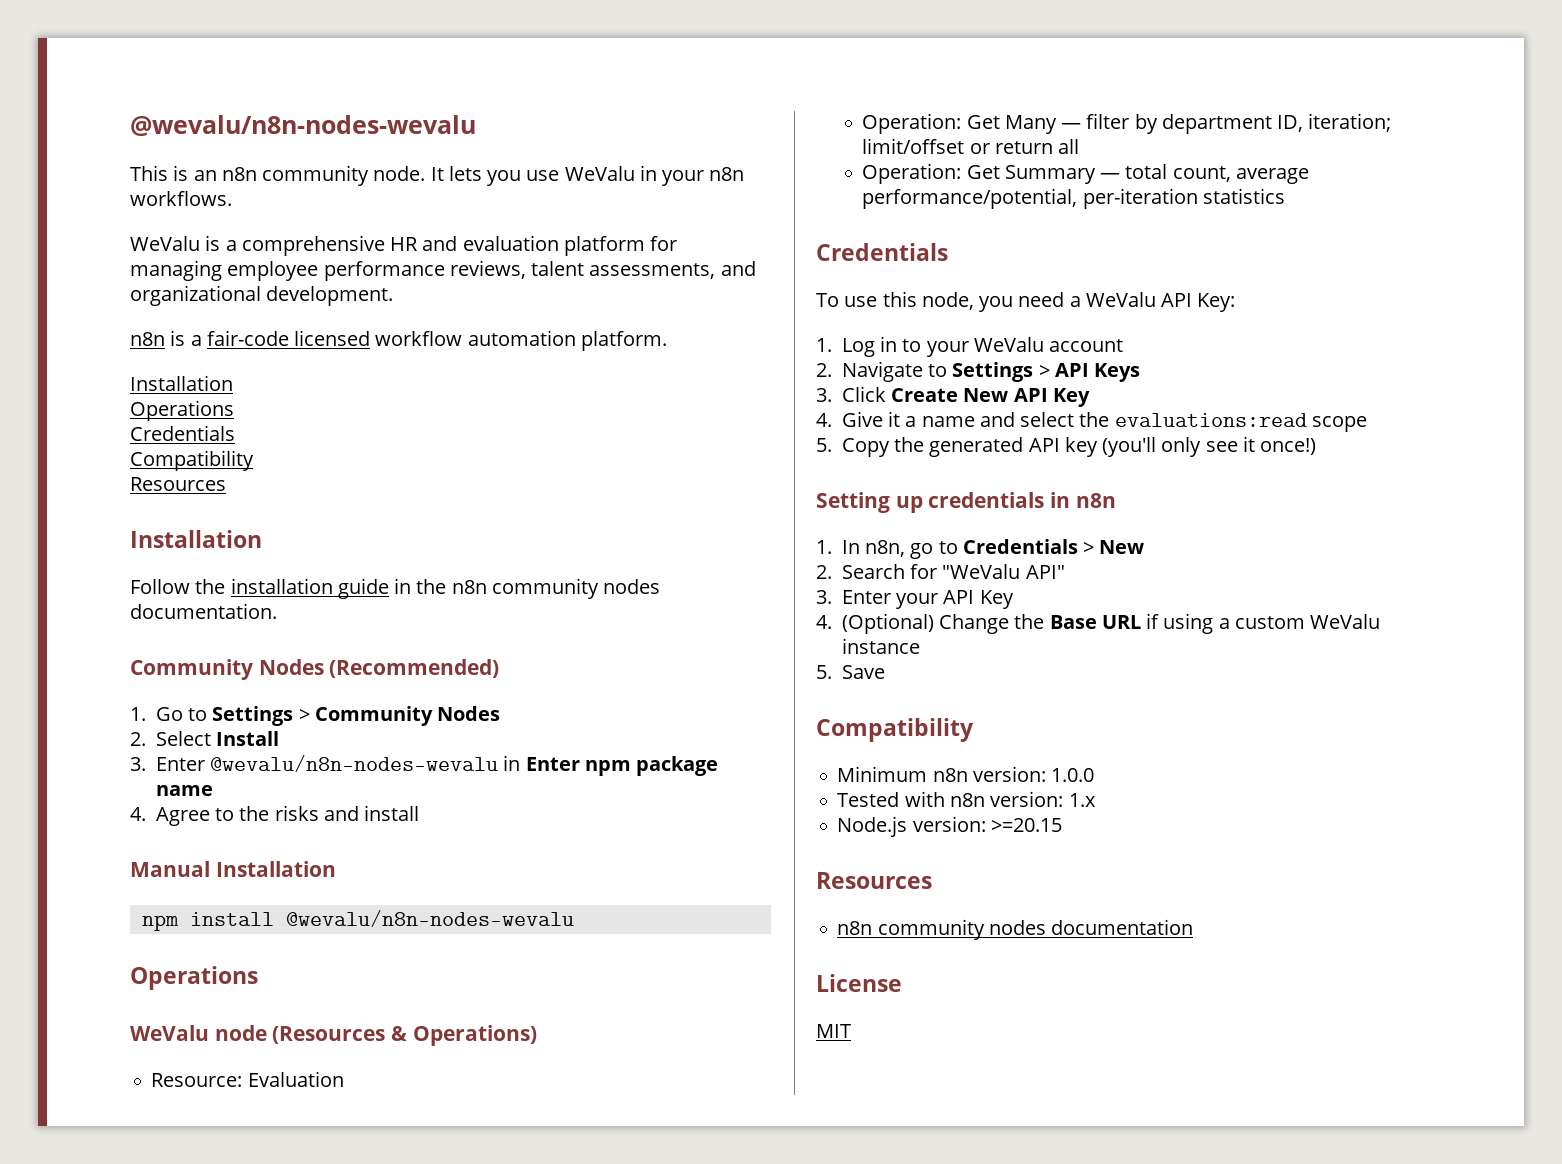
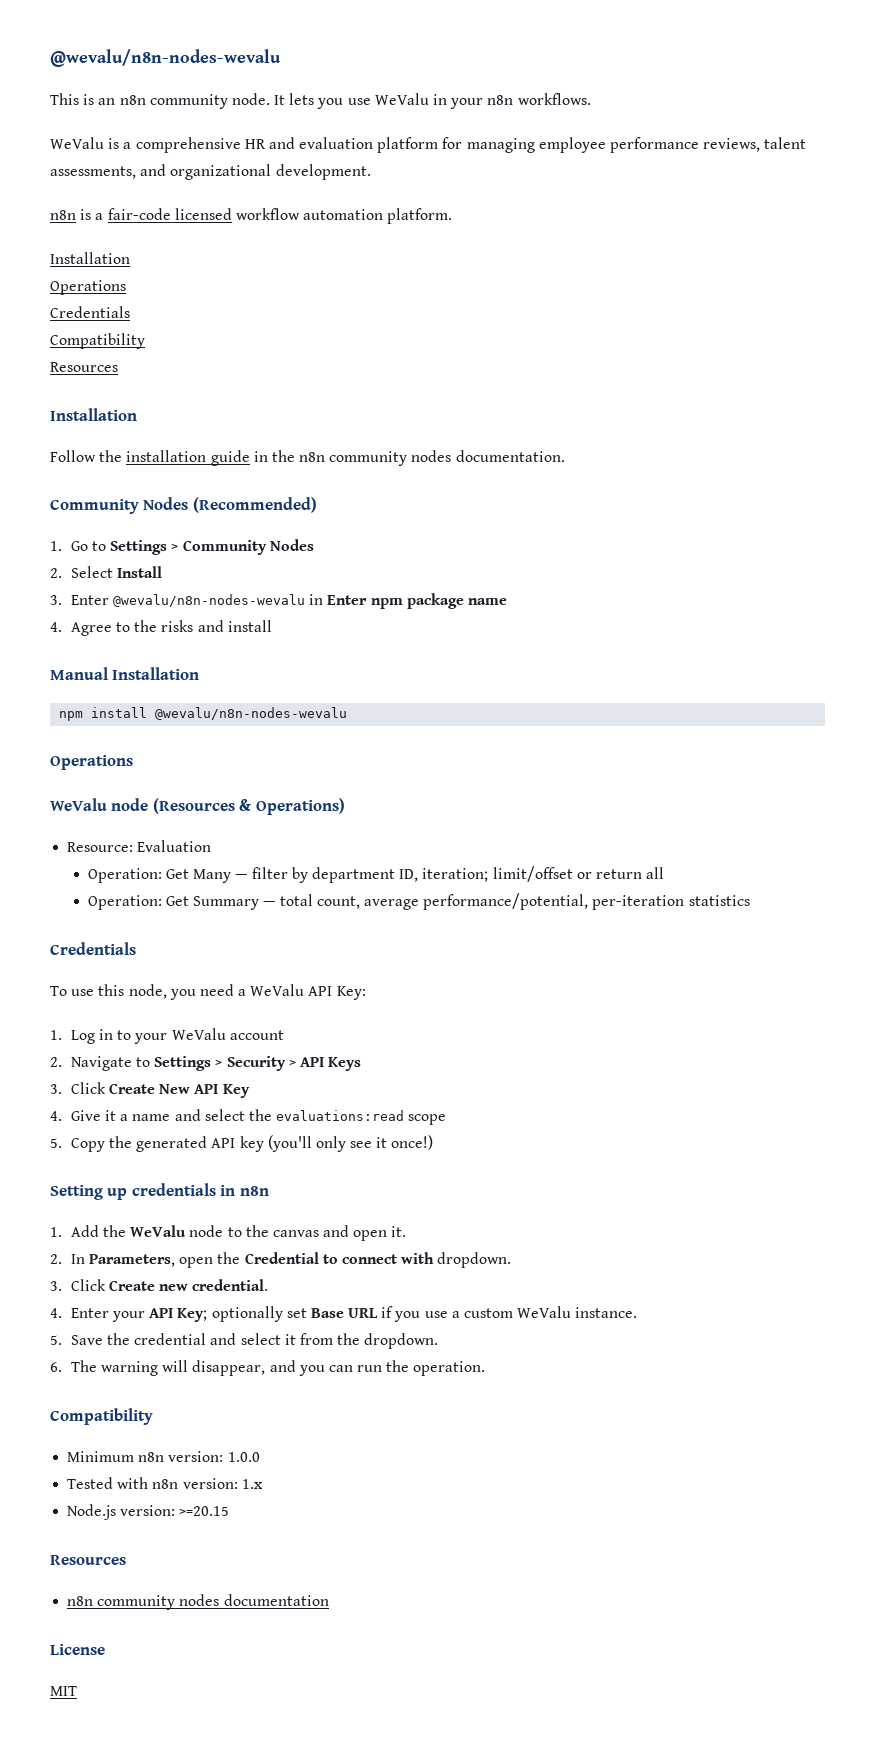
(1050, 371) none -> [226,1056,296,1071] Security >
[841,539,1145,559] [816,564,1065,579] [816,590,1014,609] [816,613,1045,634] In n8n, go to Credentials > New // 2. Search for "WeValu API" // 3. Enter your API Key // 4. (Optional) Change the -> [70,1225,407,1241] [50,1252,512,1268] [50,1279,269,1291] [50,1306,307,1322] Add the WeValu node to the canvas and open it. // 2. In Parameters, open the Credential to connect with dropdown. // 3. Click Create new credential. // 4. Enter your API Key; optionally set
[1163,613,1214,634] using -> [394,1311,448,1322] you use
[841,638,920,654] instance -> [575,1307,638,1318] instance.
(885, 672) none -> [107,1333,439,1349] [50,1360,486,1376] the credential and select it from the dropdown. // 6. The warning will disappear, and you can run the operation.

